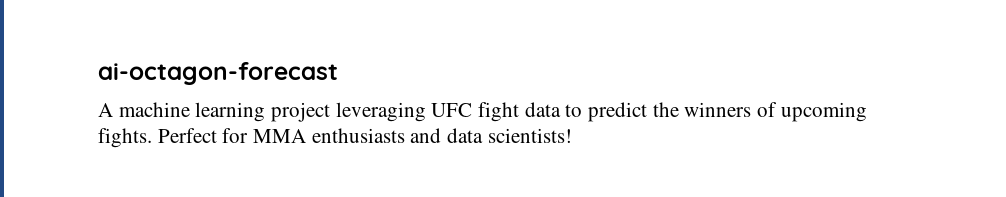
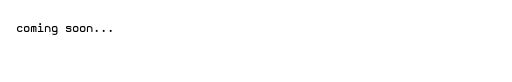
[98,62,338,85] [98,102,867,122] [98,128,572,148] ai-octagon-forecast // A machine learning project leveraging UFC fight data to predict the winners of upcoming fights. Perfect for MMA enthusiasts and data scientists! -> [16,23,114,35] coming soon...

